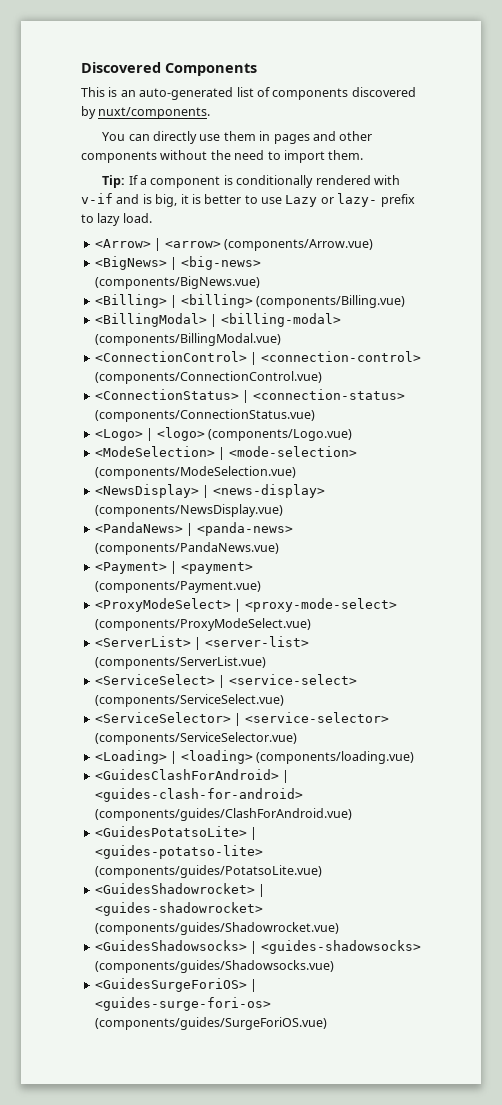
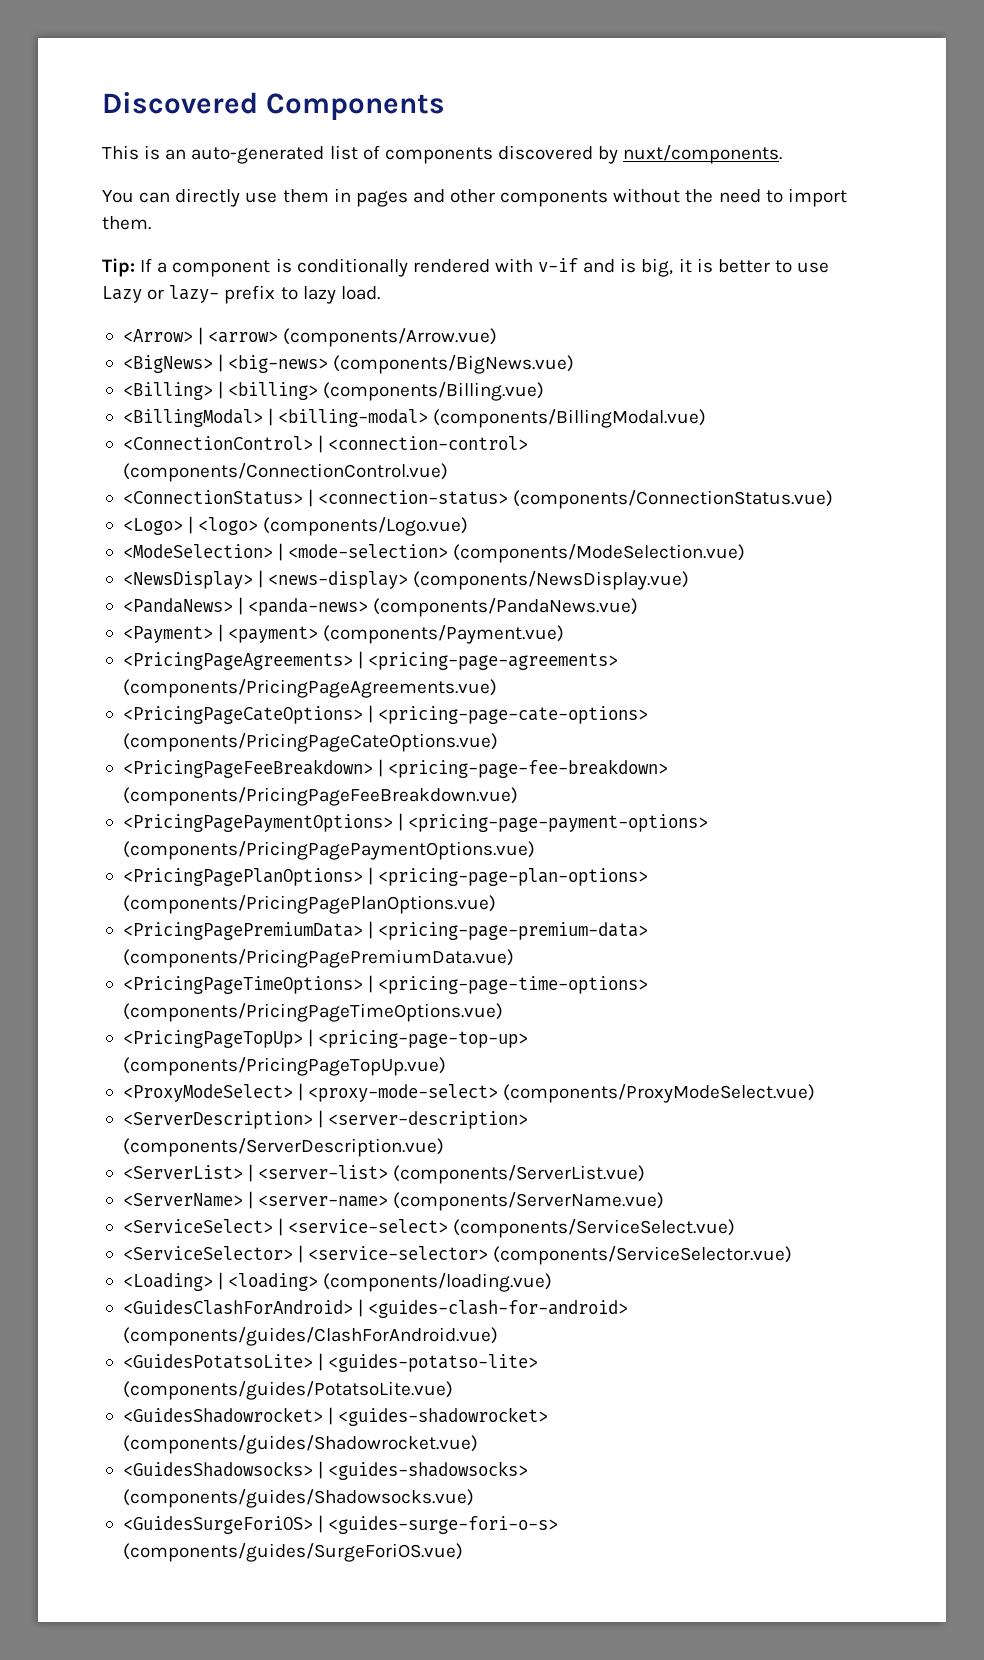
(261, 587) none -> [122,651,619,670] [122,679,497,698] [122,705,649,724] [122,733,498,752] [122,759,669,778] [122,787,518,806] [122,813,709,832] [122,841,535,860] [122,867,649,886] [122,895,496,914] [122,921,649,940] [122,949,514,968] [122,975,649,994] [122,1003,503,1022] [122,1029,529,1048] [122,1057,446,1076] // <PricingPageAgreements> | <pricing-page-agreements> (components/PricingPageAgreements.vue) // <PricingPageCateOptions> | <pricing-page-cate-options> (components/PricingPageCateOptions.vue) // <PricingPageFeeBreakdown> | <pricing-page-fee-breakdown> (components/PricingPageFeeBreakdown.vue) // <PricingPagePaymentOptions> | <pricing-page-payment-options> (components/PricingPagePaymentOptions.vue) // <PricingPagePlanOptions> | <pricing-page-plan-options> (components/PricingPagePlanOptions.vue) // <PricingPagePremiumData> | <pricing-page-premium-data> (components/PricingPagePremiumData.vue) // <PricingPageTimeOptions> | <pricing-page-time-options> (components/PricingPageTimeOptions.vue) // <PricingPageTopUp> | <pricing-page-top-up> (components/PricingPageTopUp.vue)
(311, 624) none -> [122,1110,529,1129] [122,1138,444,1157] // <ServerDescription> | <server-description> (components/ServerDescription.vue)
(266, 662) none -> [122,1191,665,1211] // <ServerName> | <server-name> (components/ServerName.vue)
[94,997,271,1011] <guides-surge-fori-os> -> [328,1516,559,1534] <guides-surge-fori-o-s>

